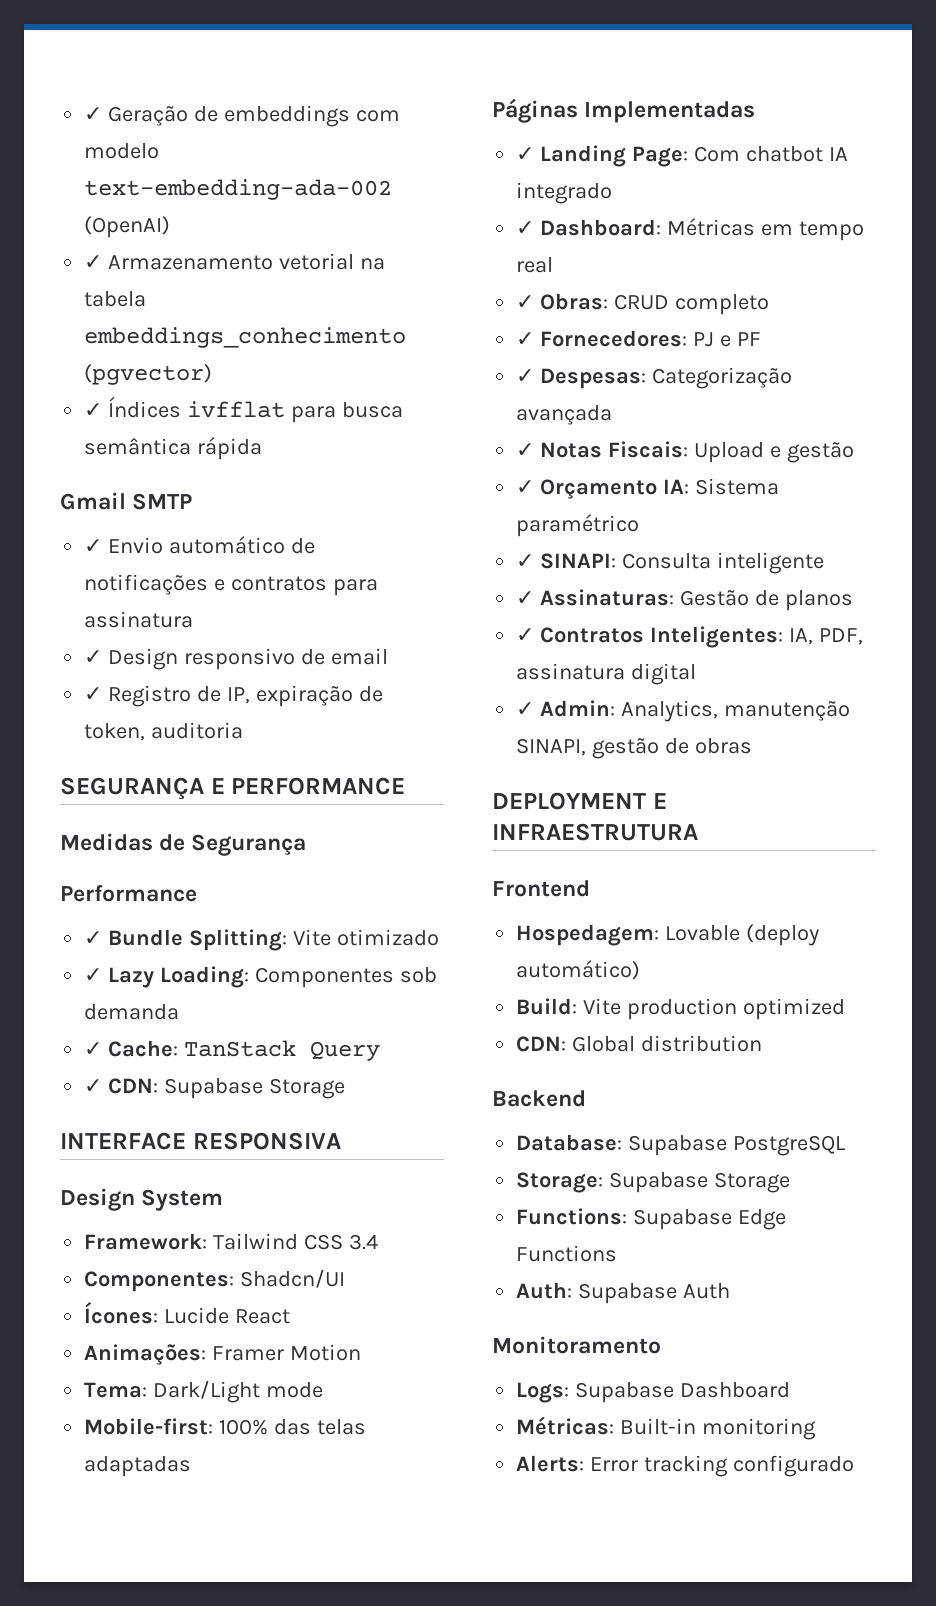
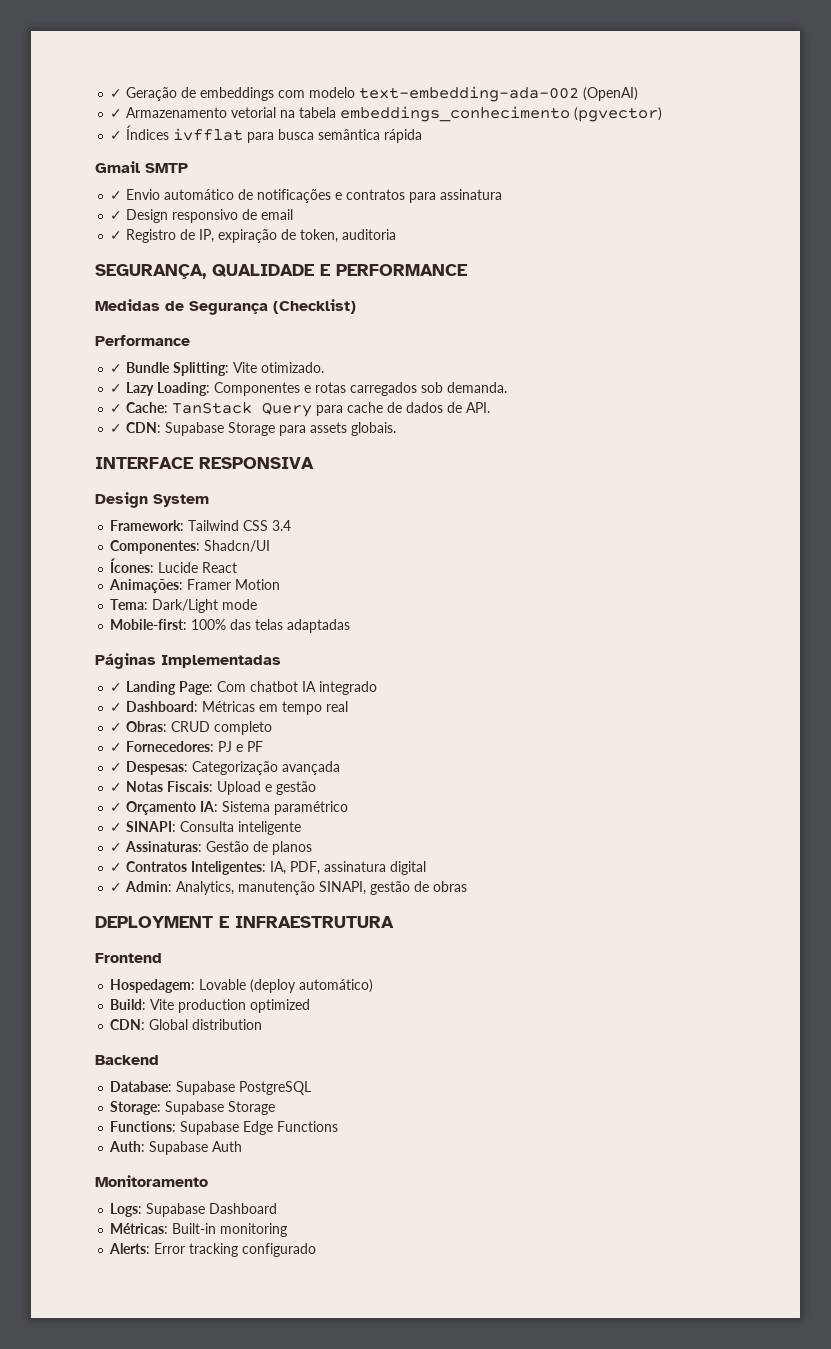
[60,777,204,800] SEGURANÇA -> [95,264,315,279] SEGURANÇA, QUALIDADE
(307, 845) none -> [273,299,356,314] (Checklist)
[336,929,439,946] otimizado -> [261,362,325,373] otimizado.
[399,967,437,983] [84,1004,180,1020] sob demanda -> [304,382,508,396] e rotas carregados sob demanda.
(381, 1051) none -> [316,402,491,416] para cache de dados de API.
(346, 1088) none -> [279,422,397,436] para assets globais.

